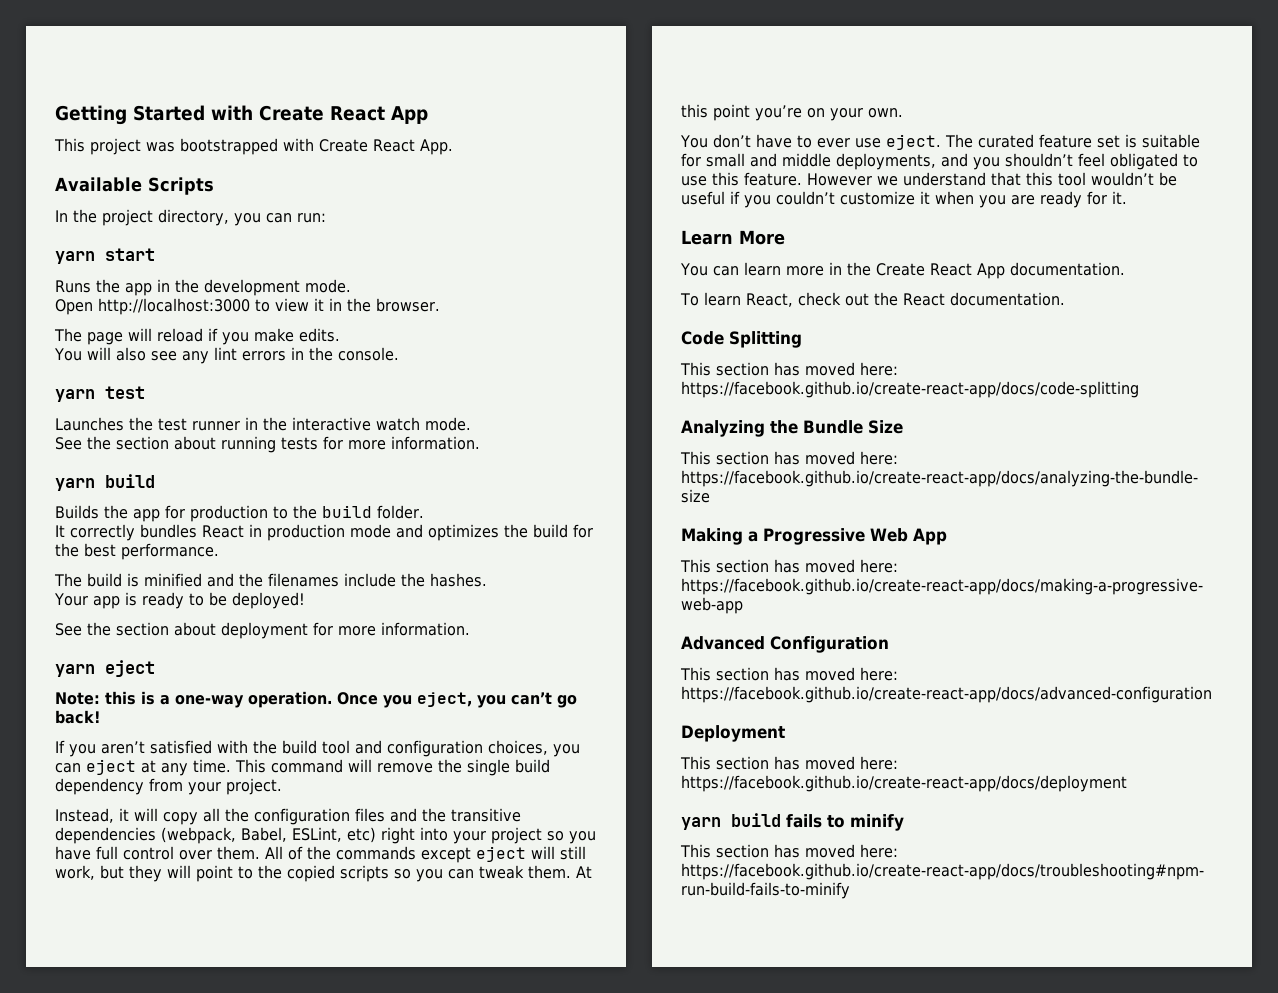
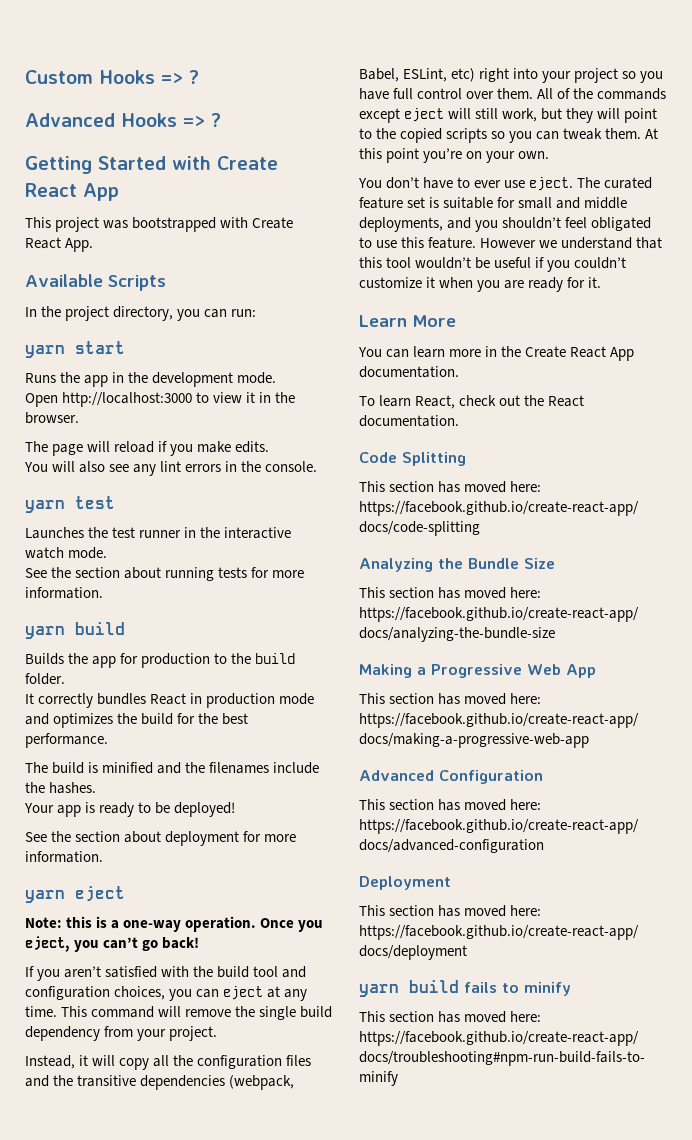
(55, 115) none -> [25,70,199,84] [25,113,221,127] Custom Hooks => ? // Advanced Hooks => ? //

